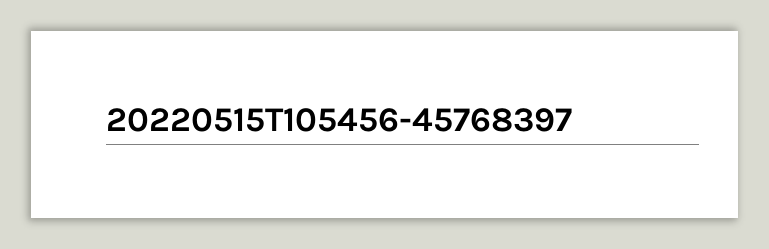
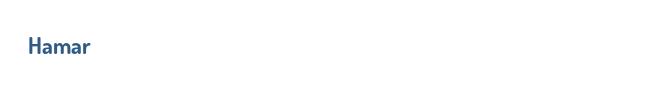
[106,108,572,132] 20220515T105456-45768397 -> [28,37,91,54] Hamar

